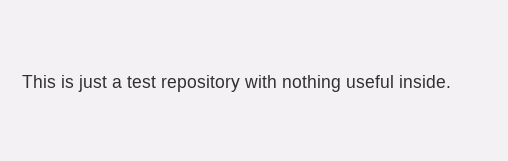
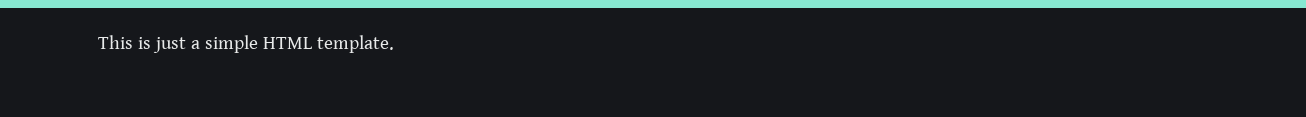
[127,75,451,92] test repository with nothing useful inside. -> [204,35,394,53] simple HTML template.

